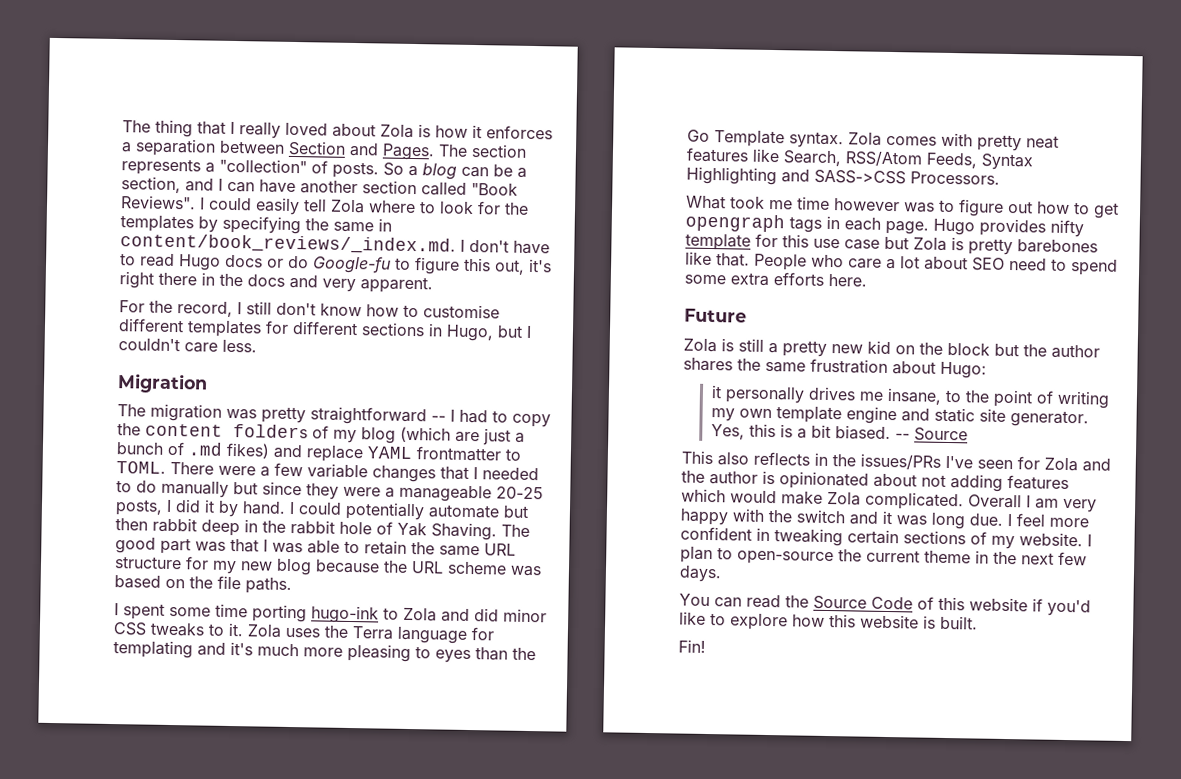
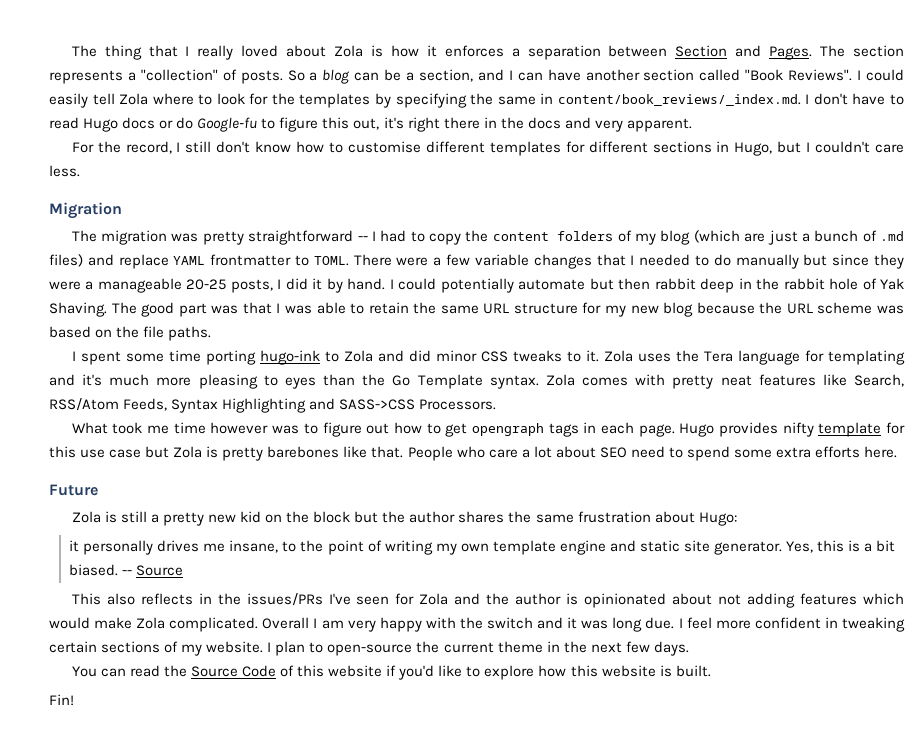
[226,442,270,459] fikes) -> [49,254,83,267] files)
[352,626,393,640] Terra -> [703,351,733,362] Tera

